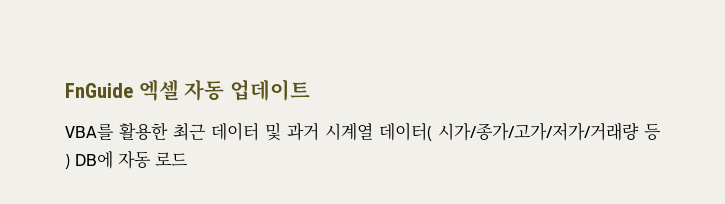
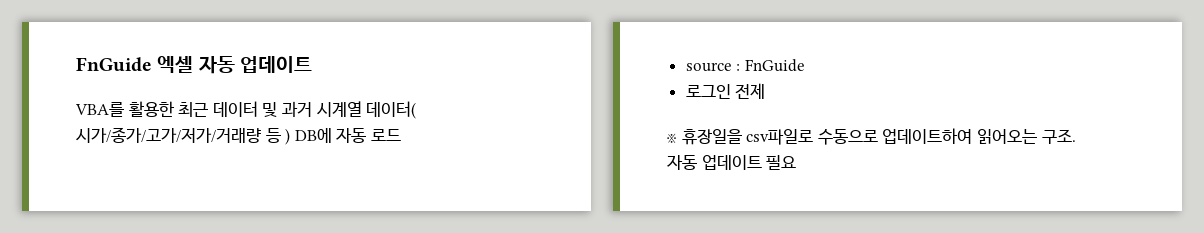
(188, 159) none -> [685,59,805,72] [685,83,766,99] [667,128,1076,145] [667,155,797,170] // source : FnGuide // 로그인 전제 // ※ 휴장일을 csv파일로 수동으로 업데이트하여 읽어오는 구조. 자동 업데이트 필요

